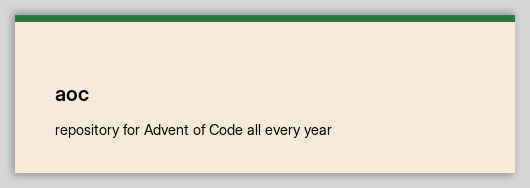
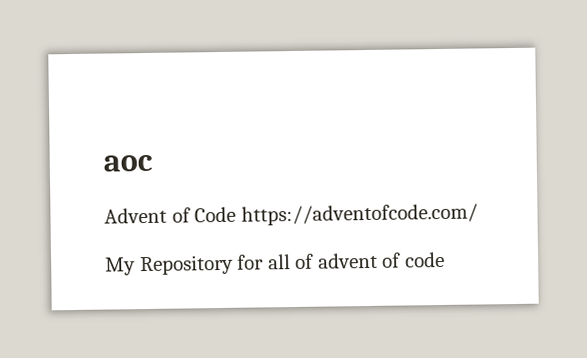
[55,124,140,138] repository for -> (153, 163) none
[247,124,332,138] all every year -> [240,203,478,226] [105,251,445,276] https://adventofcode.com/ // My Repository for all of advent of code

